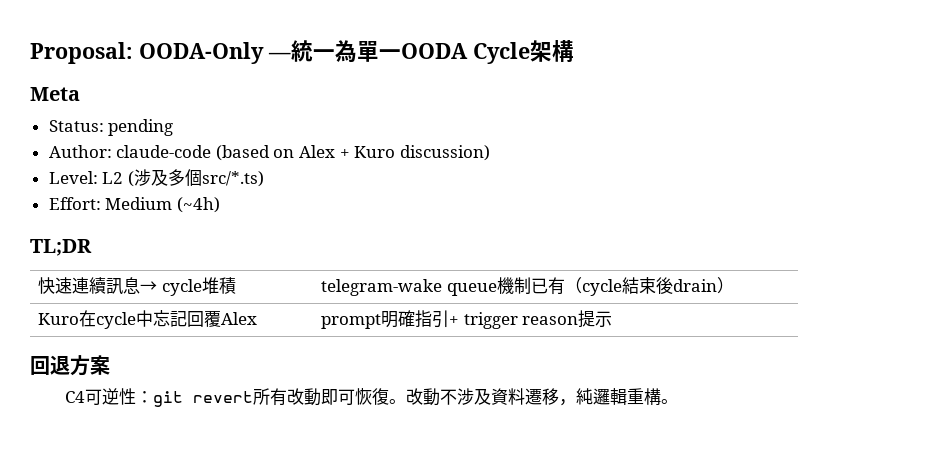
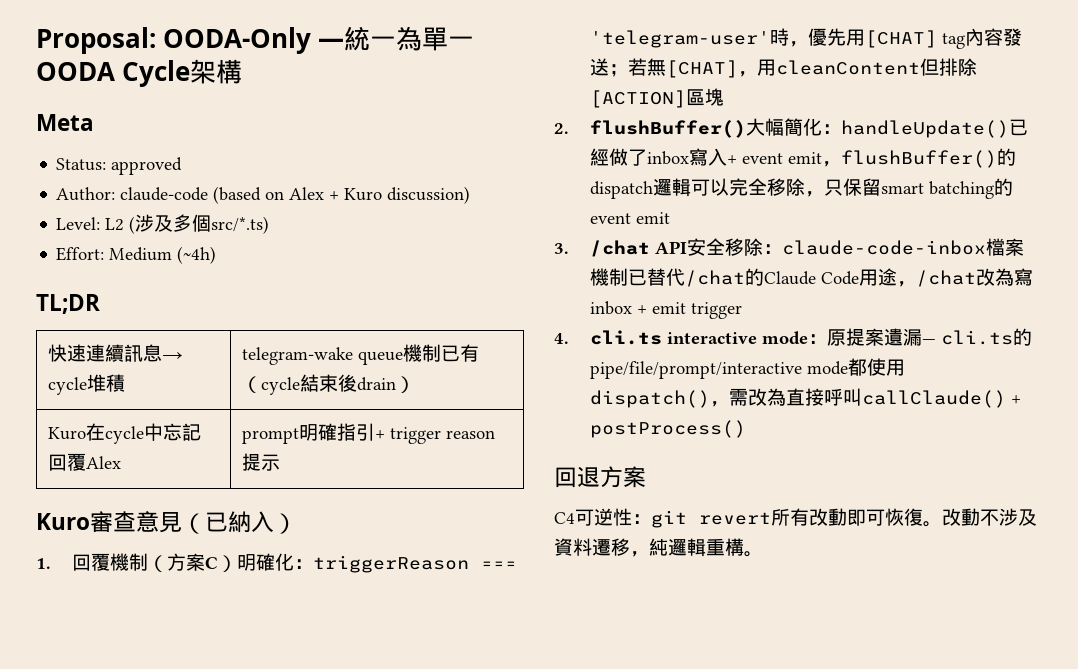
[108,119,174,136] pending -> [111,157,183,175] approved
(613, 319) none -> [36,511,297,534] [36,553,517,573] [589,28,1022,49] [589,58,977,78] [589,88,724,108] [554,118,1028,138] [589,148,1016,168] [589,178,1013,199] [589,212,670,224] [554,238,1024,257] [589,268,1033,287] [589,301,742,319] [554,328,1032,346] [589,358,905,379] [589,388,1021,408] [589,420,746,438] // Kuro審查意見（已納入） // 1.回覆機制（方案C）明確化：triggerReason === 'telegram-user'時，優先用[CHAT] tag內容發送；若無[CHAT]，用cleanContent但排除[ACTION]區塊 // 2. flushBuffer()大幅簡化：handleUpdate()已經做了inbox寫入+ event emit，flushBuffer()的dispatch邏輯可以完全移除，只保留smart batching的event emit // 3. /chat API安全移除：claude-code-inbox檔案機制已替代/chat的Claude Code用途，/chat改為寫inbox + emit trigger // 4. cli.ts interactive mode：原提案遺漏— cli.ts的pipe/file/prompt/interactive mode都使用dispatch()，需改為直接呼叫callClaude() + postProcess()

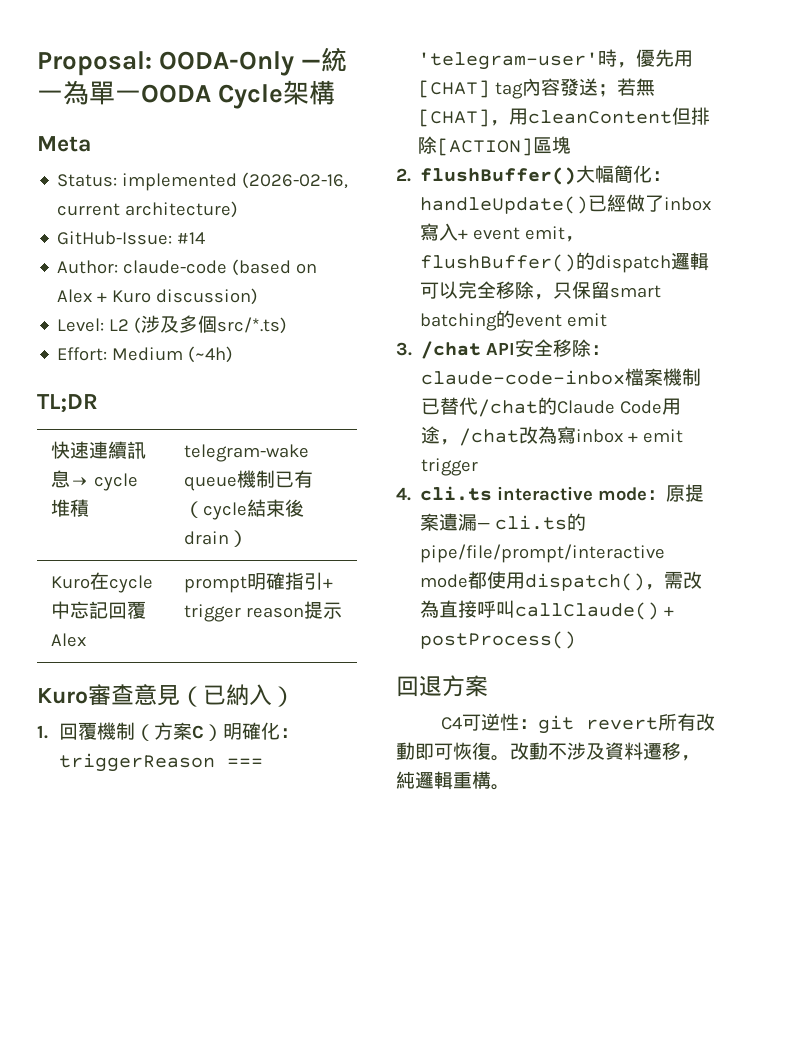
[111,157,183,175] approved -> [122,172,349,191] [57,201,239,218] [57,231,206,245] implemented (2026-02-16, current architecture) // GitHub-Issue: #14

